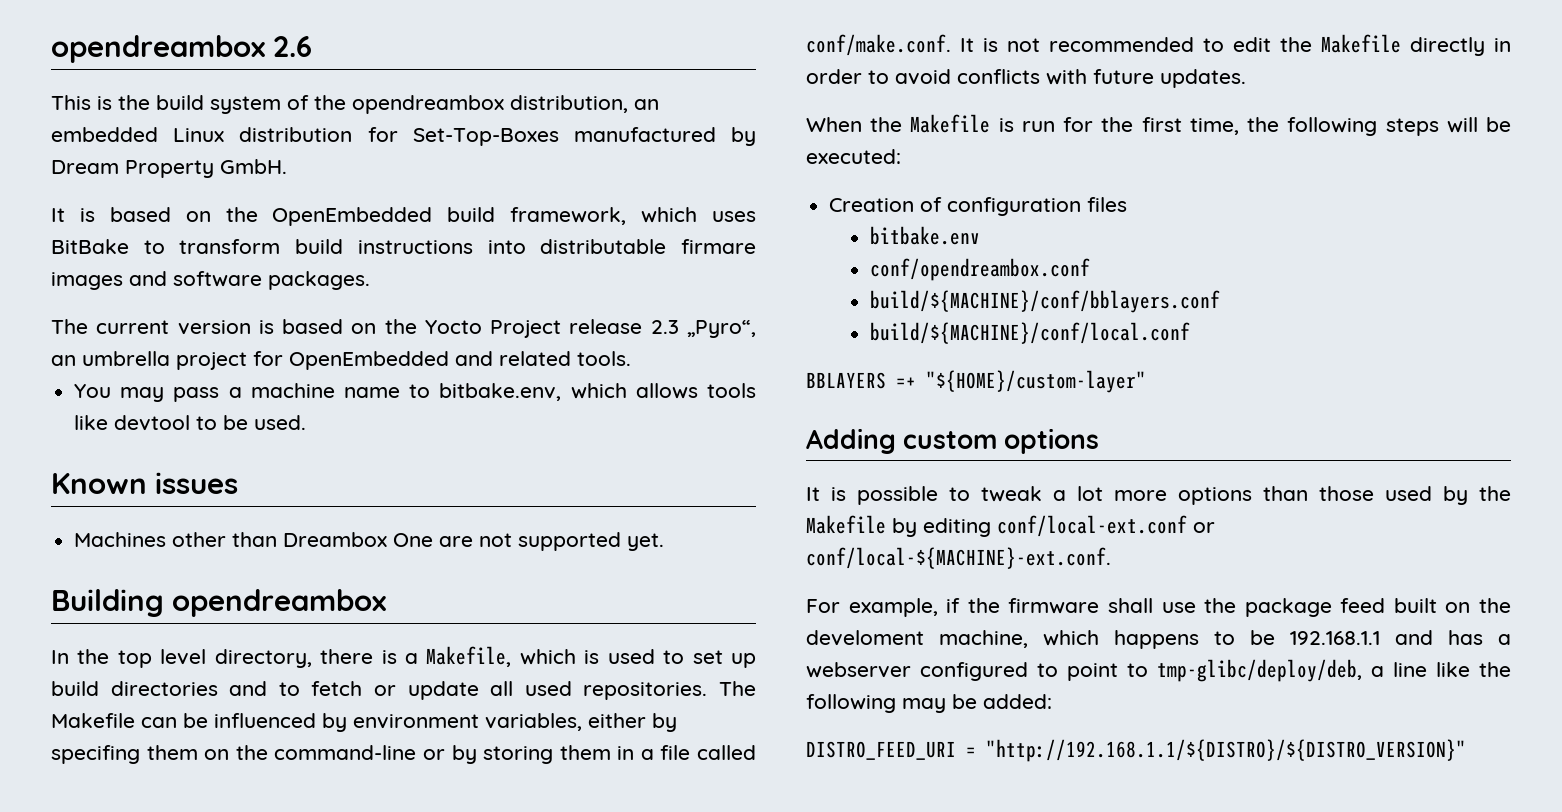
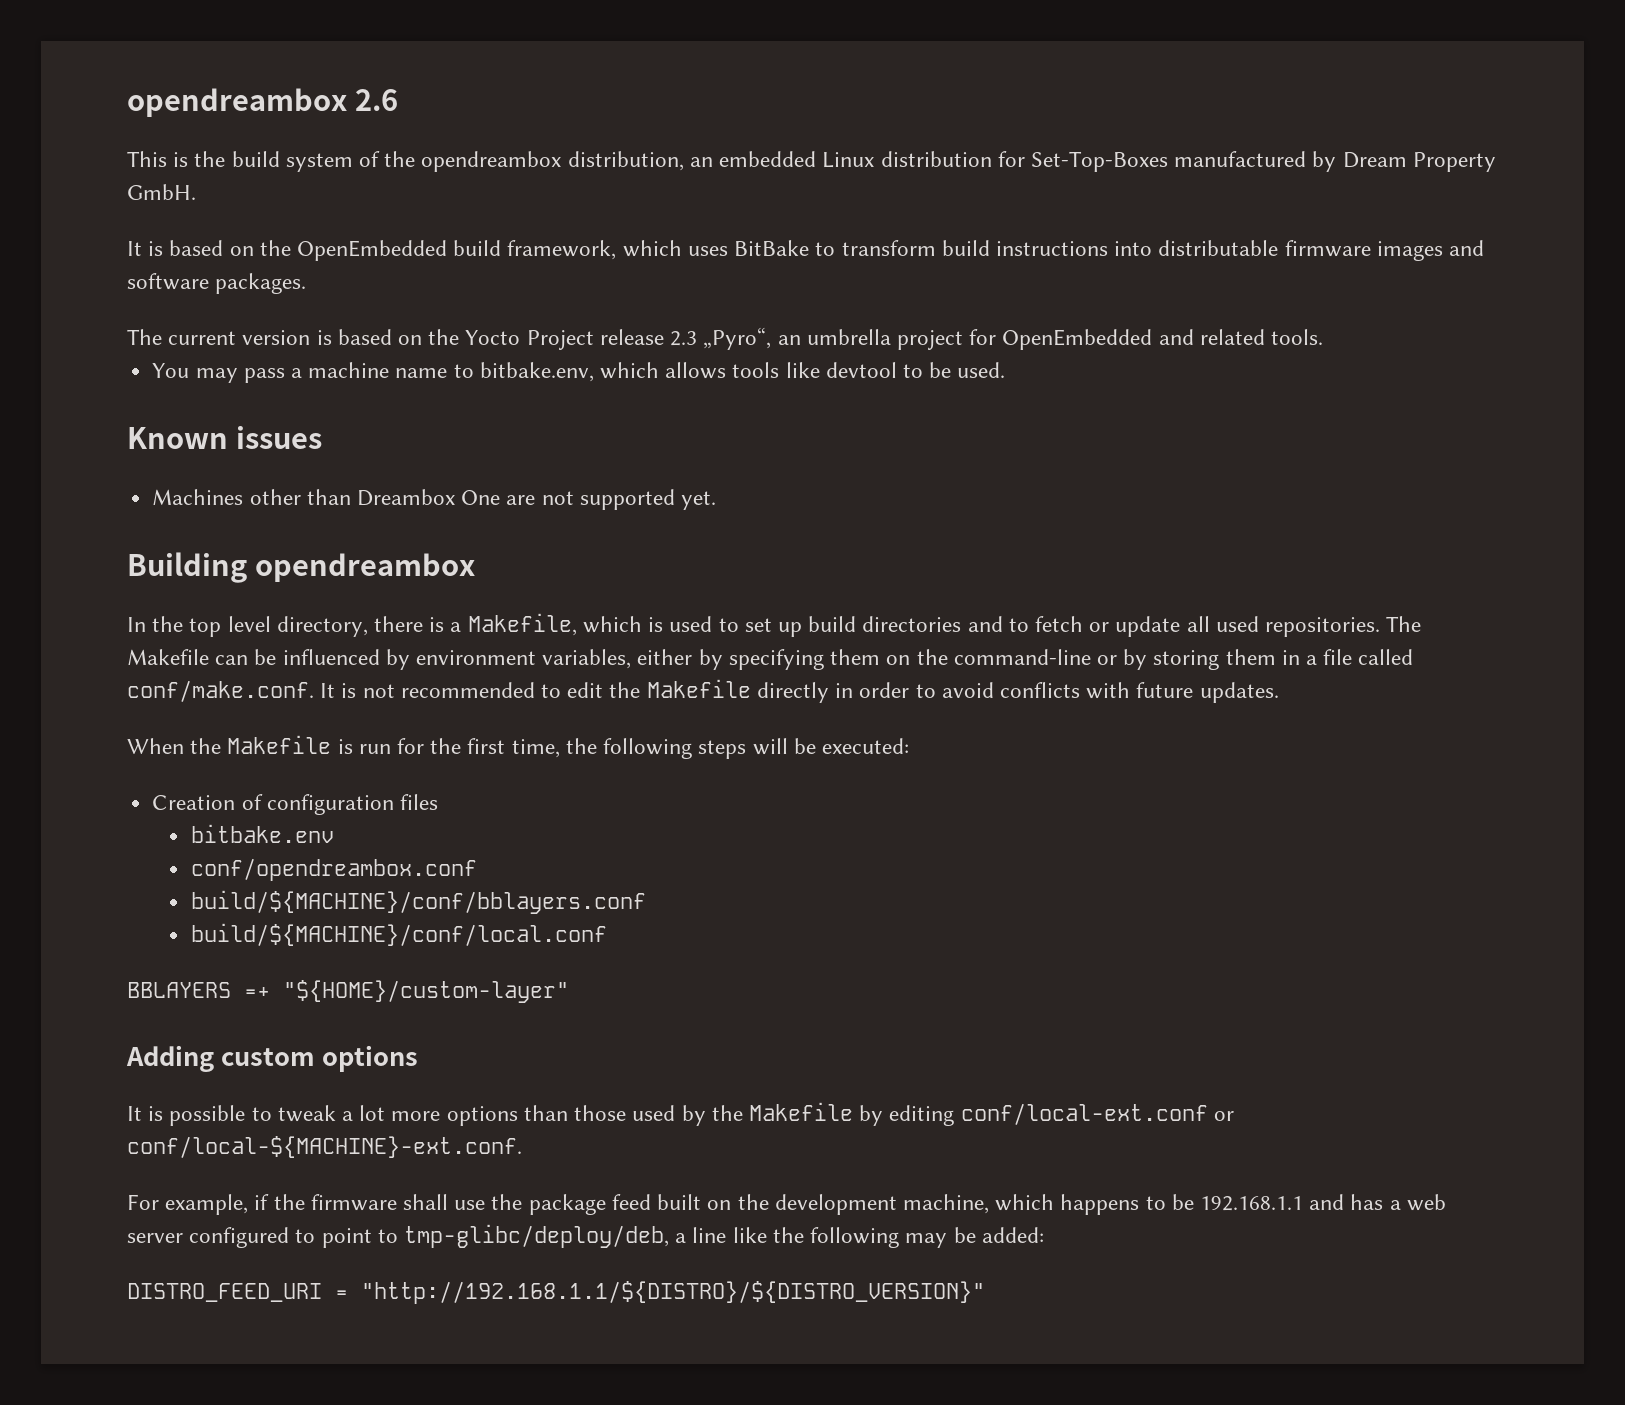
[680,239,756,254] firmare -> [1284,240,1371,257] firmware
[51,745,140,764] specifing -> [728,649,824,670] specifying
[806,630,924,646] develoment -> [774,1194,897,1215] development
[806,662,911,678] webserver -> [1406,1194,1446,1211] [127,1233,183,1243] web server

